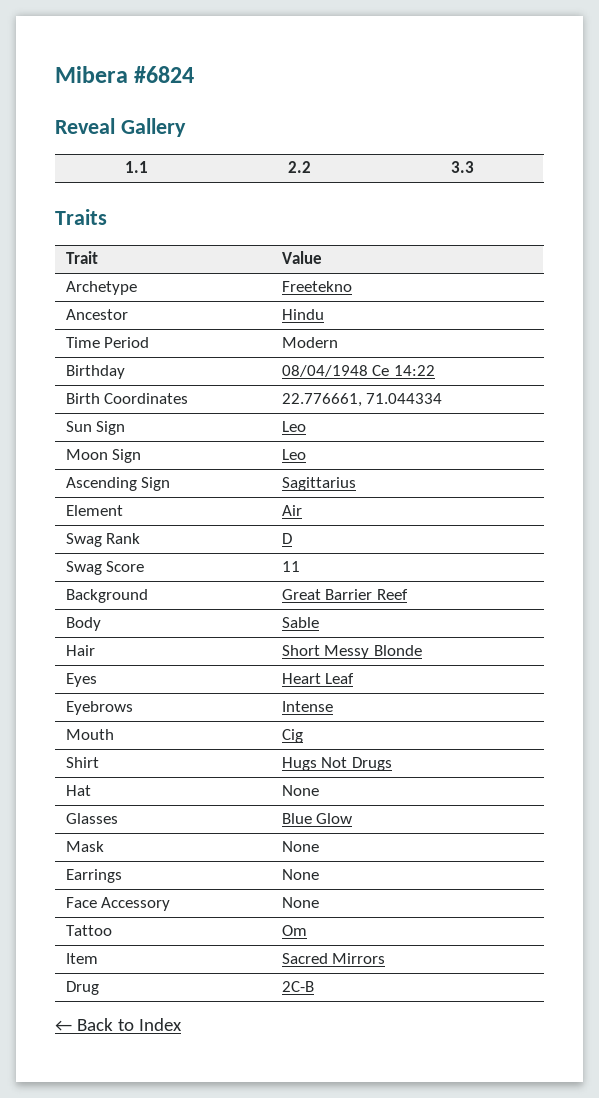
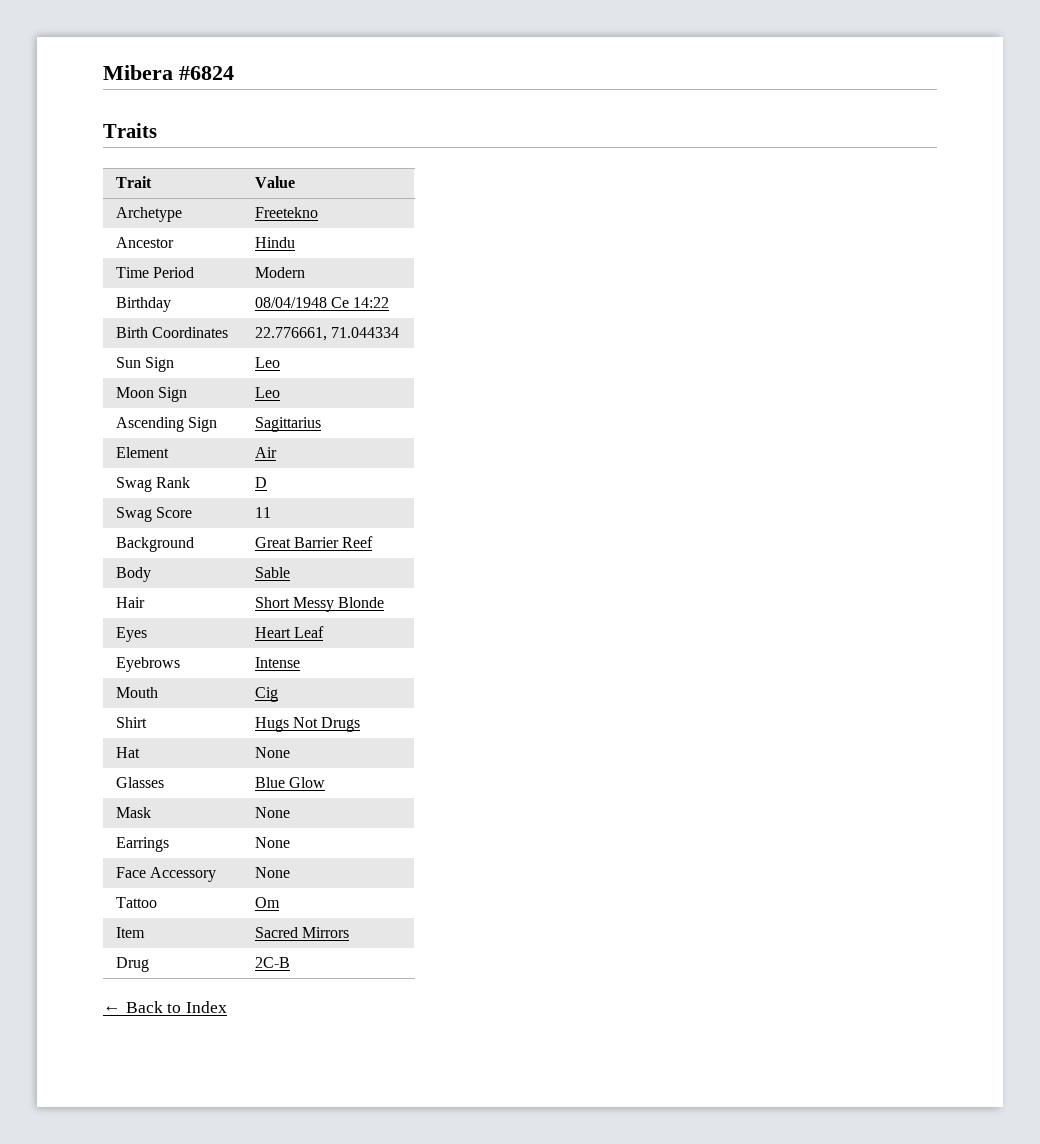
[55,118,186,137] [125,161,148,173] [287,161,311,173] [450,161,474,173] // Reveal Gallery // 1.1 | 2.2 | 3.3 -> (234, 73) none

